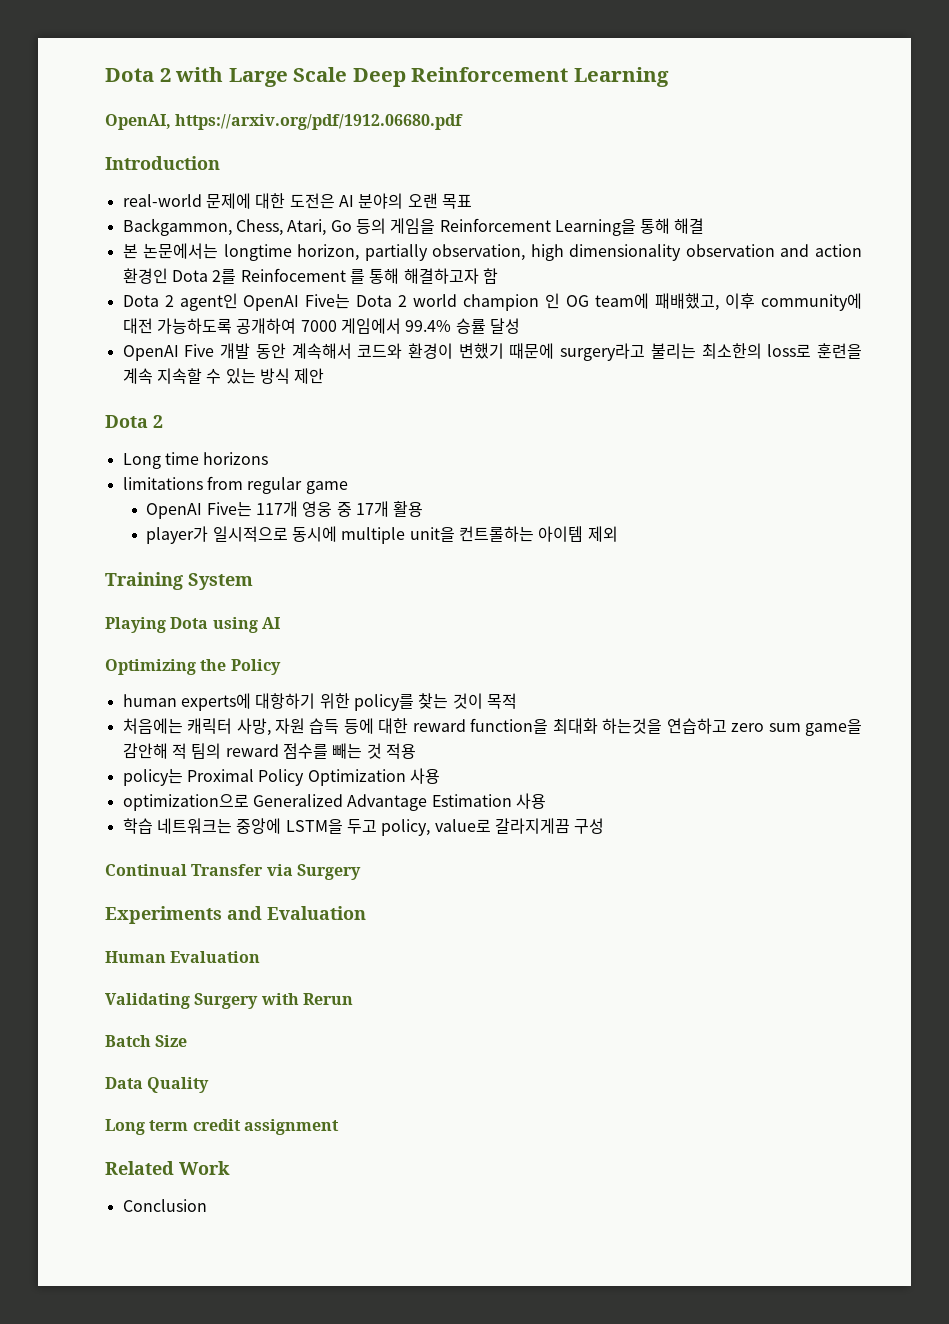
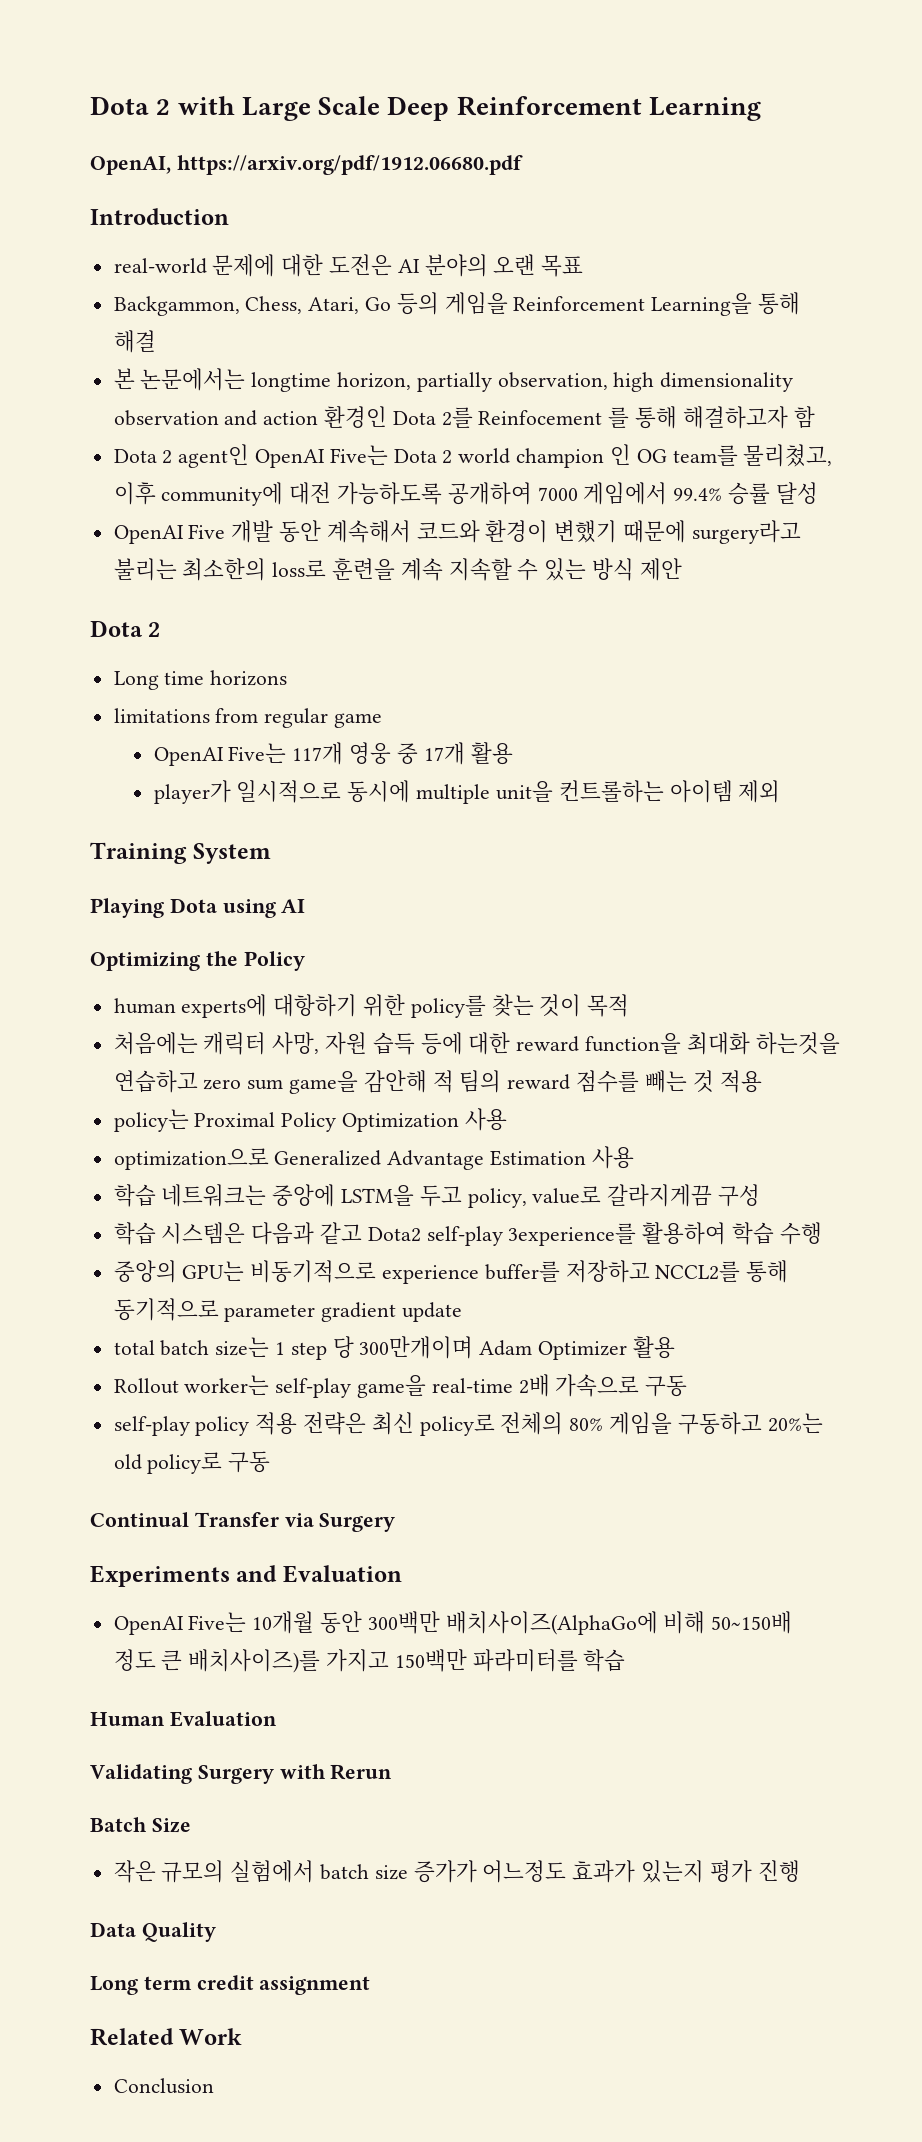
[595,293,720,311] team에 패배했고, -> [672,444,833,467] team를 물리쳤고,
(605, 826) none -> [113,1222,822,1246] [113,1260,789,1284] [113,1298,463,1322] [113,1336,675,1360] [113,1374,688,1398] [113,1412,823,1436] [113,1451,271,1474] // 학습 시스템은 다음과 같고 Dota2 self-play 3experience를 활용하여 학습 수행 // 중앙의 GPU는 비동기적으로 experience buffer를 저장하고 NCCL2를 통해 동기적으로 parameter gradient update // total batch size는 1 step 당 300만개이며 Adam Optimizer 활용 // Rollout worker는 self-play game을 real-time 2배 가속으로 구동 // self-play policy 적용 전략은 최신 policy로 전체의 80% 게임을 구동하고 20%는 old policy로 구동
(366, 913) none -> [113,1611,793,1635] [113,1649,626,1673] // OpenAI Five는 10개월 동안 300백만 배치사이즈(AlphaGo에 비해 50~150배 정도 큰 배치사이즈)를 가지고 150백만 파라미터를 학습
(188, 1041) none -> [113,1860,800,1883] // 작은 규모의 실험에서 batch size 증가가 어느정도 효과가 있는지 평가 진행

